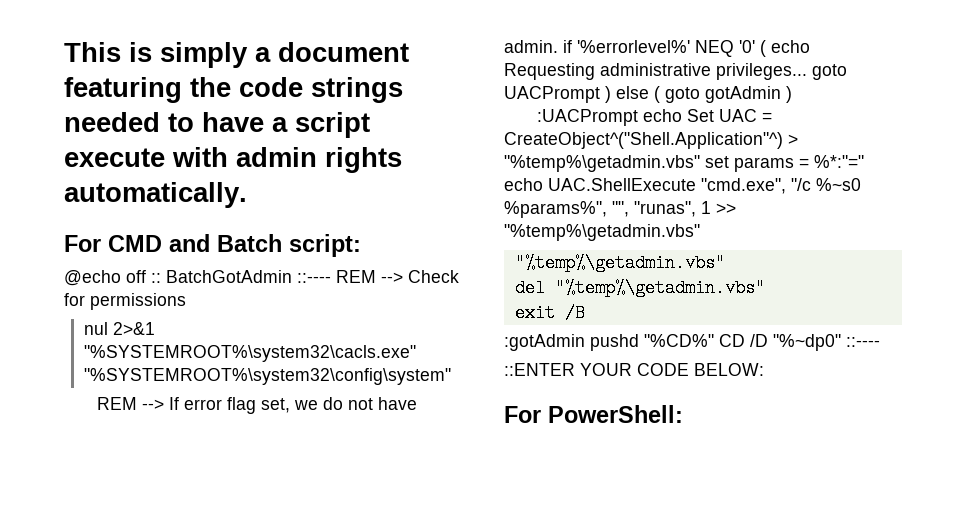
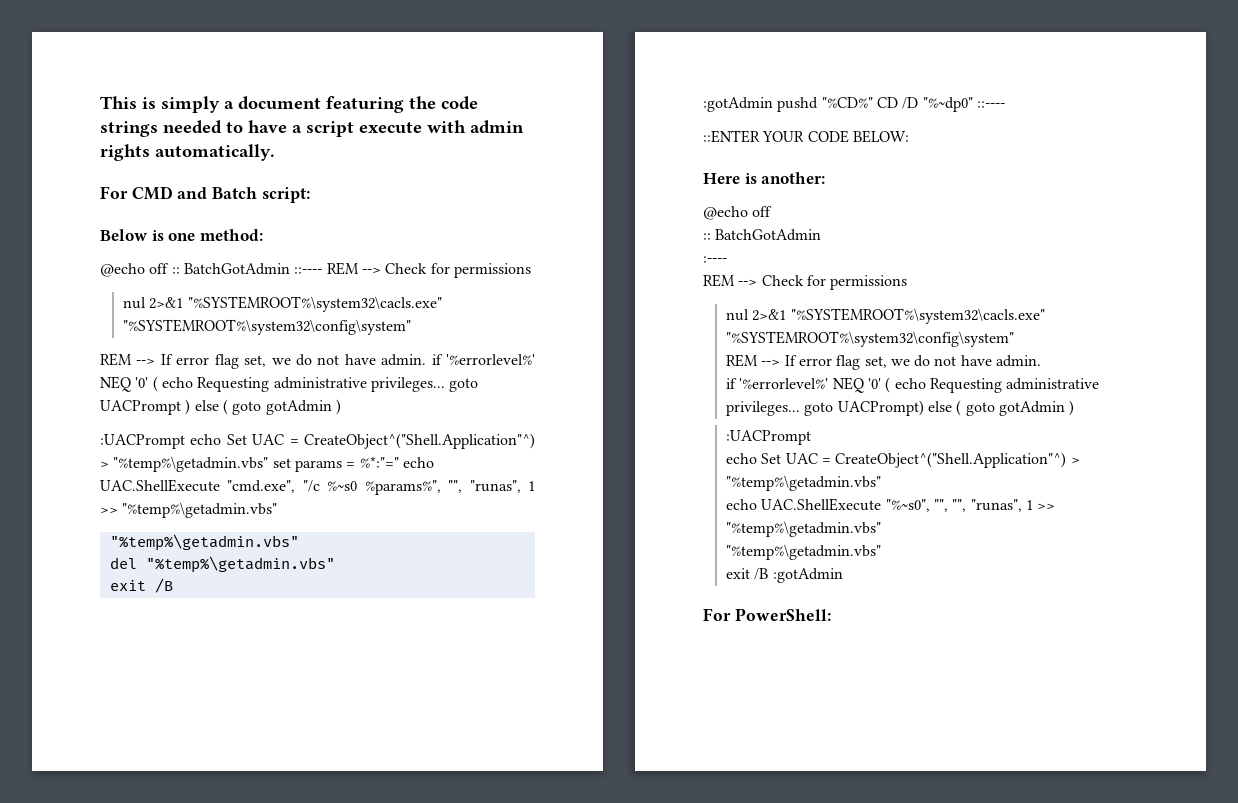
(361, 245) none -> [100,229,263,241] // Below is one method:
(764, 369) none -> [703,172,826,184] [703,206,773,220] [703,229,822,241] [703,256,727,263] [703,274,908,290] [725,308,1045,324] [725,331,1014,347] [725,354,1042,370] [725,377,1100,393] [725,400,1075,416] [725,430,811,445] [725,452,1080,468] [725,475,881,491] [725,498,1056,512] [725,521,881,537] [725,544,881,560] [725,568,843,583] // Here is another: // @echo off // :: BatchGotAdmin // :---- // REM --> Check for permissions // nul 2>&1 "%SYSTEMROOT%\system32\cacls.exe" "%SYSTEMROOT%\system32\config\system" // REM --> If error flag set, we do not have admin. // if '%errorlevel%' NEQ '0' ( echo Requesting administrative privileges... goto UACPrompt) else ( goto gotAdmin ) // :UACPrompt // echo Set UAC = CreateObject^("Shell.Application"^) > "%temp%\getadmin.vbs" // echo UAC.ShellExecute "%~s0", "", "", "runas", 1 >> "%temp%\getadmin.vbs" // "%temp%\getadmin.vbs" // exit /B :gotAdmin

